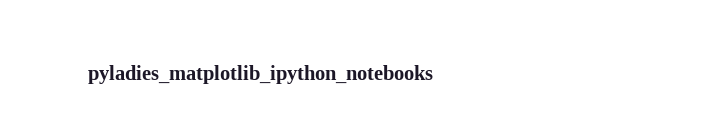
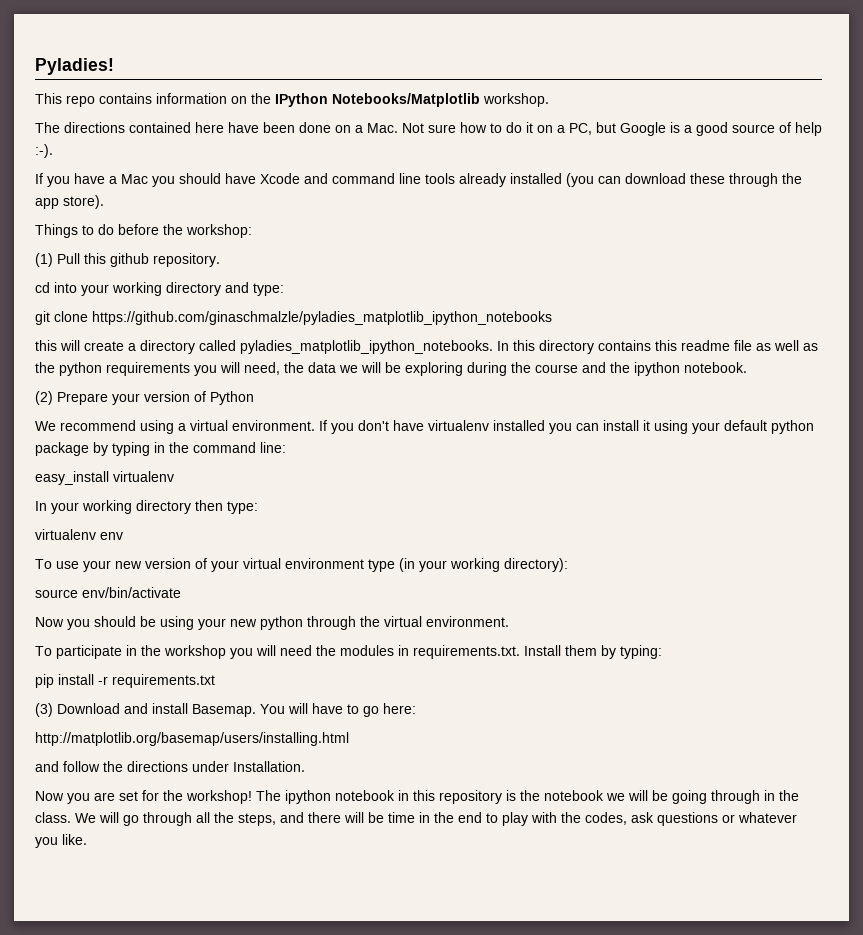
[88,65,433,84] pyladies_matplotlib_ipython_notebooks -> [35,58,114,75] [35,93,549,107] [35,122,822,136] [35,144,53,158] [35,173,802,187] [35,195,104,209] [35,224,252,238] [35,253,220,267] [35,282,284,296] [35,311,552,325] [35,340,818,354] [35,362,747,376] [35,391,254,405] [35,420,814,434] [35,442,286,456] [35,471,174,485] [35,500,258,514] [35,529,123,540] [35,558,568,572] [35,587,181,598] [35,616,509,630] [35,645,662,659] [35,674,215,688] [35,703,416,717] [35,732,349,746] [35,761,305,772] [35,790,799,804] [35,812,797,826] [35,834,87,848] Pyladies! // This repo contains information on the IPython Notebooks/Matplotlib workshop. // The directions contained here have been done on a Mac. Not sure how to do it on a PC, but Google is a good source of help :-). // If you have a Mac you should have Xcode and command line tools already installed (you can download these through the app store). // Things to do before the workshop: // (1) Pull this github repository. // cd into your working directory and type: // git clone https://github.com/ginaschmalzle/pyladies_matplotlib_ipython_notebooks // this will create a directory called pyladies_matplotlib_ipython_notebooks. In this directory contains this readme file as well as the python requirements you will need, the data we will be exploring during the course and the ipython notebook. // (2) Prepare your version of Python // We recommend using a virtual environment. If you don't have virtualenv installed you can install it using your default python package by typing in the command line: // easy_install virtualenv // In your working directory then type: // virtualenv env // To use your new version of your virtual environment type (in your working directory): // source env/bin/activate // Now you should be using your new python through the virtual environment. // To participate in the workshop you will need the modules in requirements.txt. Install them by typing: // pip install -r requirements.txt // (3) Download and install Basemap. You will have to go here: // http://matplotlib.org/basemap/users/installing.html // and follow the directions under Installation. // Now you are set for the workshop! The ipython notebook in this repository is the notebook we will be going through in the class. We will go through all the steps, and there will be time in the end to play with the codes, ask questions or whatever you like.

